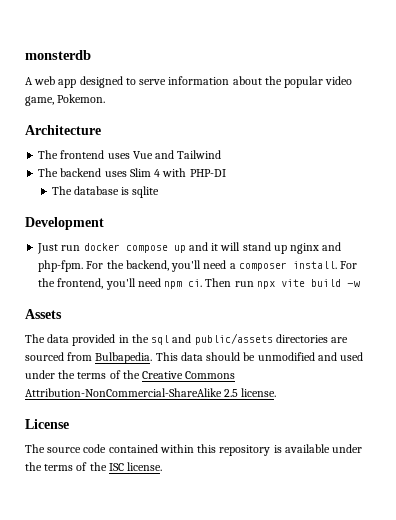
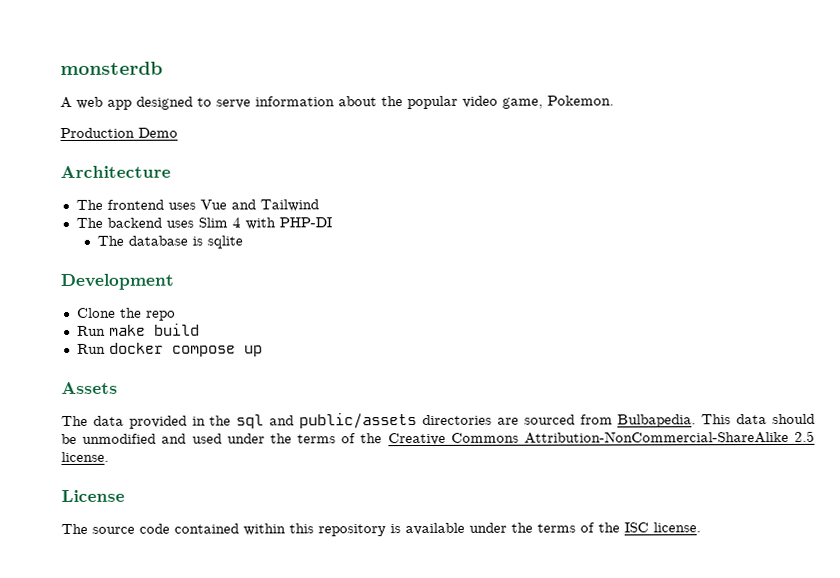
(106, 98) none -> [60,127,178,139] // Production Demo
[37,242,342,254] [38,260,358,272] [38,278,360,290] Just run docker compose up and it will stand up nginx and php-fpm. For the backend, you'll need a composer install. For the frontend, you'll need npm ci. Then run npx vite build -w -> [76,307,176,321] [76,323,200,336] [76,342,263,357] Clone the repo // Run make build // Run docker compose up

